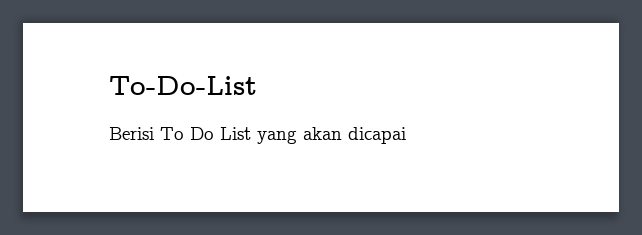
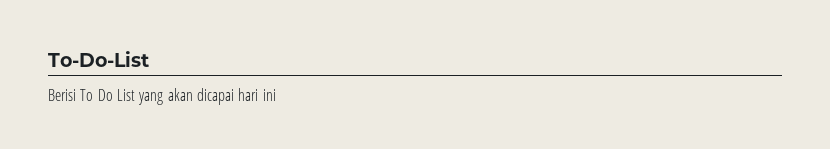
(406, 135) none -> [238,88,276,101] hari ini

